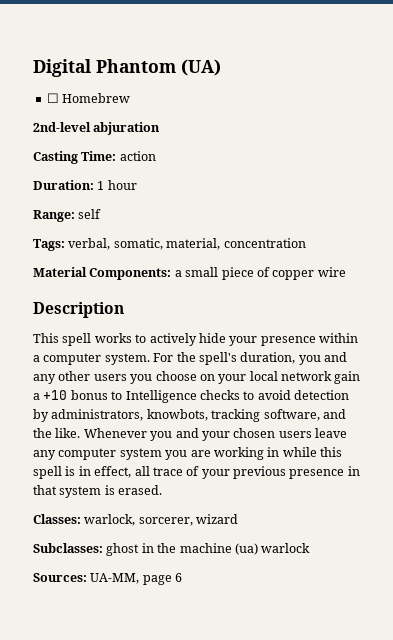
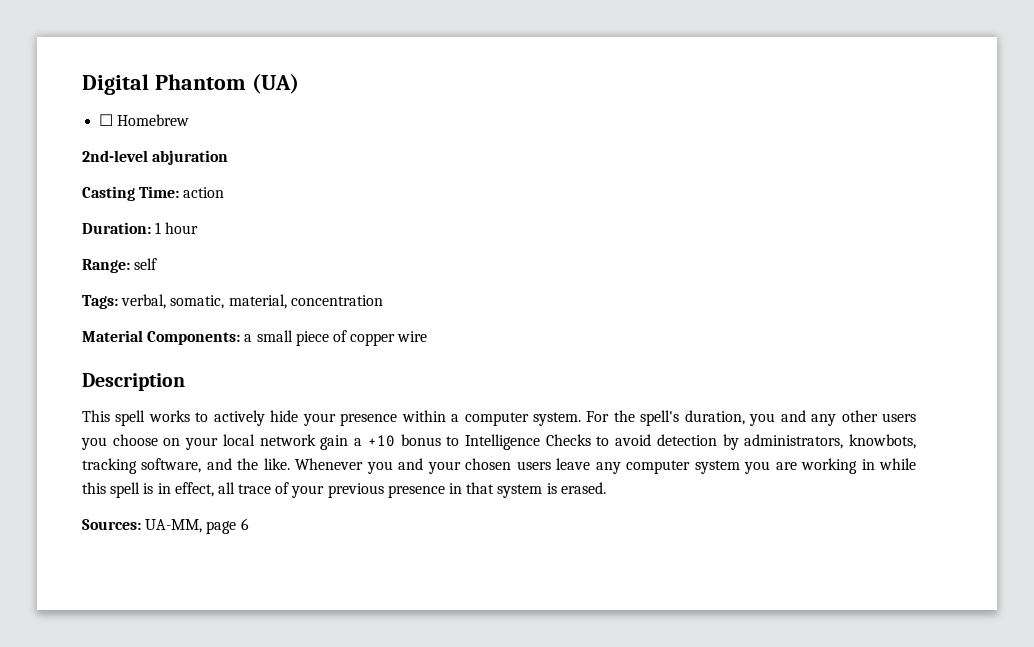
[199,390,240,400] checks -> [545,434,591,446] Checks
[33,514,239,526] [33,543,311,556] // Classes: warlock, sorcerer, wizard // Subclasses: ghost in the machine (ua) warlock -> (606, 488) none

